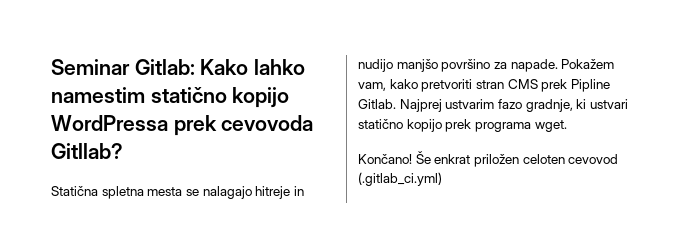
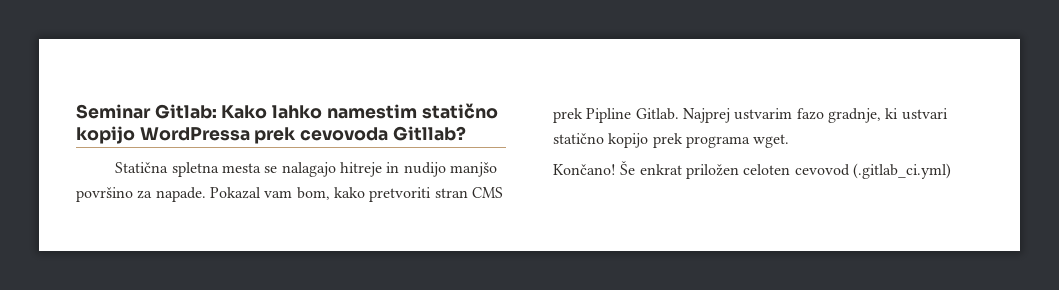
[561,59,615,69] [358,82,386,91] Pokažem vam, -> [209,187,330,200] Pokazal vam bom,

